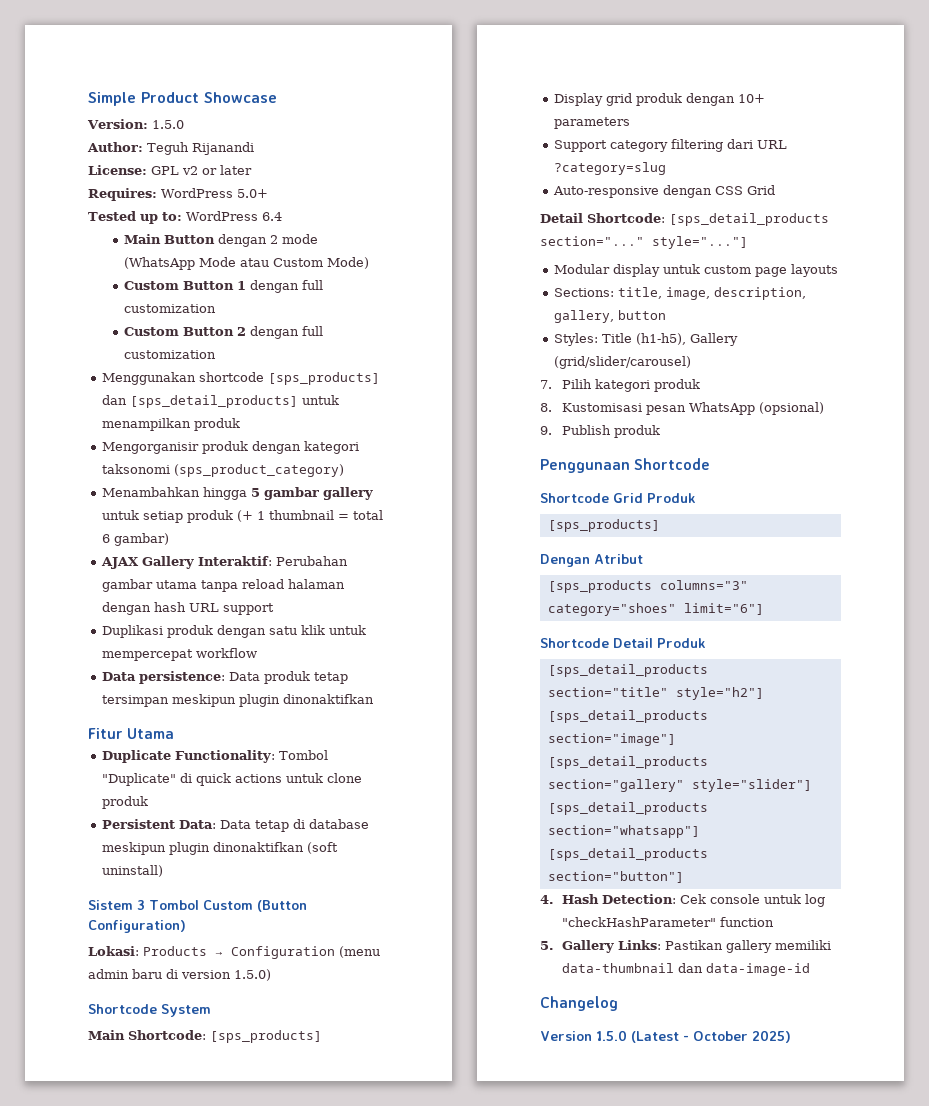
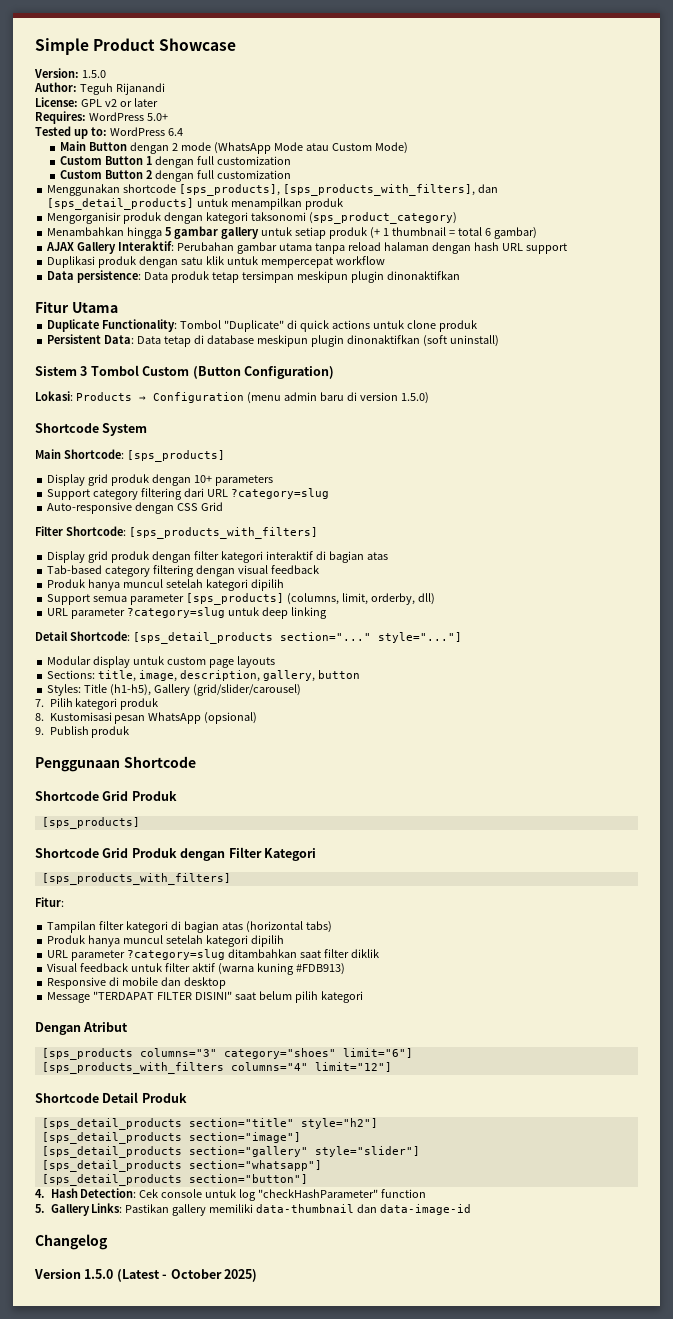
[268,372,381,385] [sps_products] -> [179,184,476,196] [sps_products], [sps_products_with_filters],
(776, 190) none -> [35,526,318,539] [47,551,388,563] [47,565,319,577] [47,579,284,591] [47,593,435,605] [47,607,327,619] // Filter Shortcode: [sps_products_with_filters] // Display grid produk dengan filter kategori interaktif di bagian atas // Tab-based category filtering dengan visual feedback // Produk hanya muncul setelah kategori dipilih // Support semua parameter [sps_products] (columns, limit, orderby, dll) // URL parameter ?category=slug untuk deep linking
(660, 525) none -> [35,847,316,861] [41,873,231,885] [35,897,64,907] [47,921,332,933] [47,935,284,947] [47,949,379,961] [47,963,345,975] [47,977,226,989] [47,991,363,1003] // Shortcode Grid Produk dengan Filter Kategori // [sps_products_with_filters] // Fitur: // Tampilan filter kategori di bagian atas (horizontal tabs) // Produk hanya muncul setelah kategori dipilih // URL parameter ?category=slug ditambahkan saat filter diklik // Visual feedback untuk filter aktif (warna kuning #FDB913) // Responsive di mobile dan desktop // Message "TERDAPAT FILTER DISINI" saat belum pilih kategori
(764, 609) none -> [41,1062,392,1074] // [sps_products_with_filters columns="4" limit="12"]

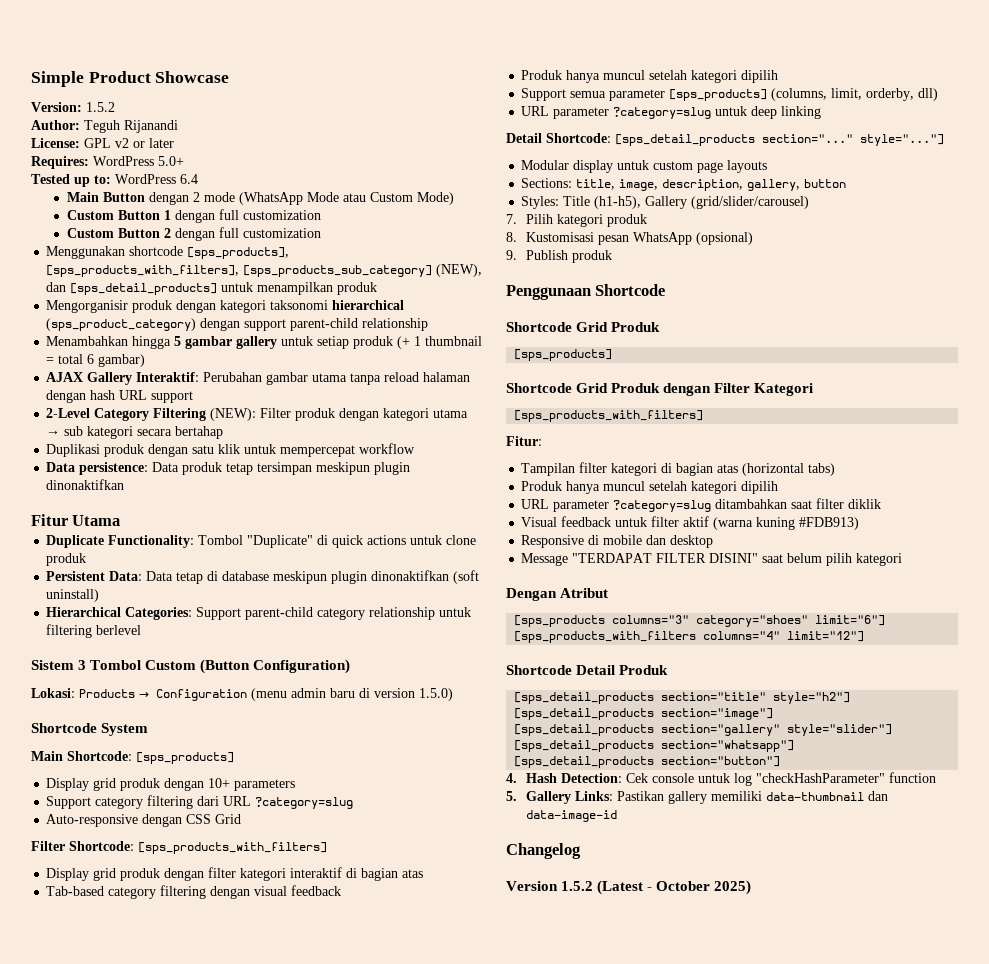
[81,70,106,78] 1.5.0 -> [86,102,115,112] 1.5.2
(476, 190) none -> [243,264,483,277] [sps_products_sub_category] (NEW),
(306, 216) none -> [332,300,405,310] hierarchical
(457, 218) none -> [200,318,429,331] dengan support parent-child relationship
(567, 248) none -> [46,408,469,421] [46,426,224,439] // 2-Level Category Filtering (NEW): Filter produk dengan kategori utama → sub kategori secara bertahap
(499, 341) none -> [46,607,472,620] [46,624,142,638] // Hierarchical Categories: Support parent-child category relationship untuk filtering berlevel
[84,1269,114,1279] 1.5.0 -> [561,881,594,891] 1.5.2

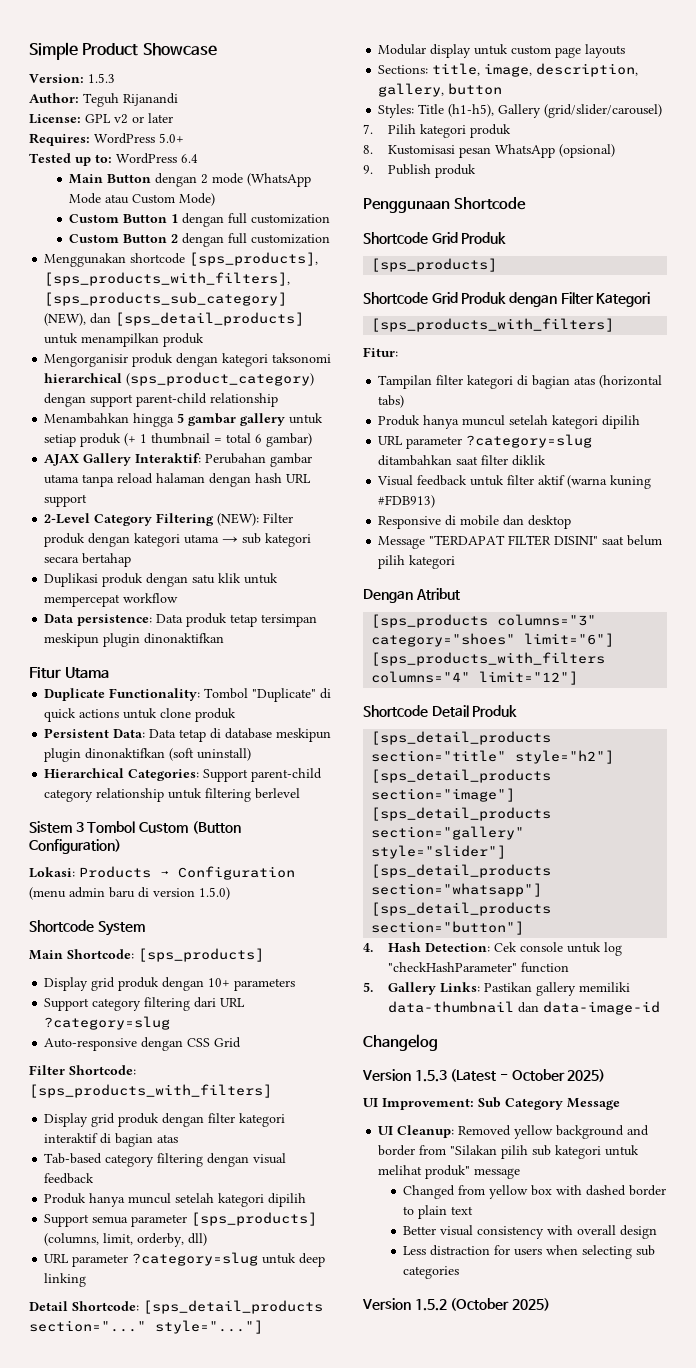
[86,102,115,112] 1.5.2 -> [88,73,115,83] 1.5.3
[561,881,594,891] 1.5.2 -> [414,1070,447,1082] 1.5.3
(752, 887) none -> [363,1097,620,1110] [378,1125,650,1139] [378,1145,640,1159] [378,1165,521,1179] [403,1185,667,1199] [403,1205,474,1219] [403,1225,658,1239] [403,1245,656,1259] [403,1266,460,1279] [362,1298,550,1311] // UI Improvement: Sub Category Message // UI Cleanup: Removed yellow background and border from "Silakan pilih sub kategori untuk melihat produk" message // Changed from yellow box with dashed border to plain text // Better visual consistency with overall design // Less distraction for users when selecting sub categories // Version 1.5.2 (October 2025)

